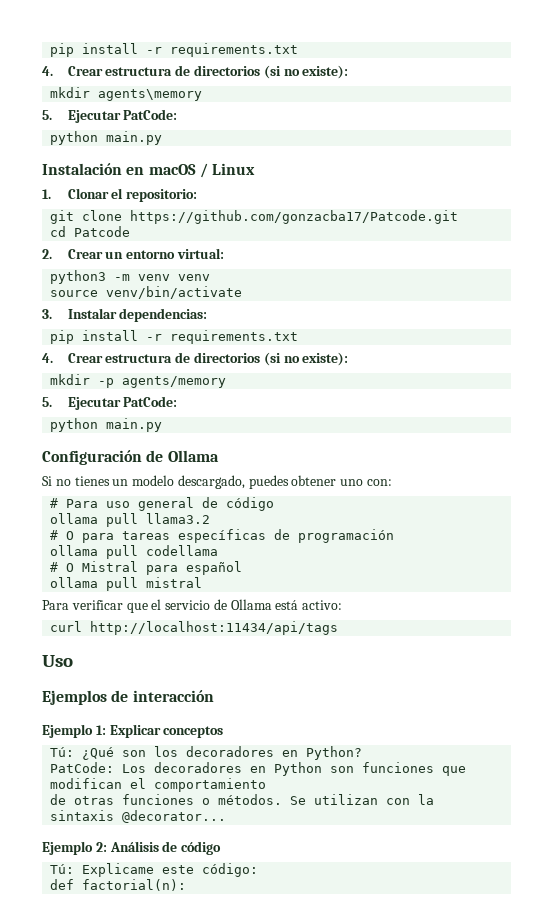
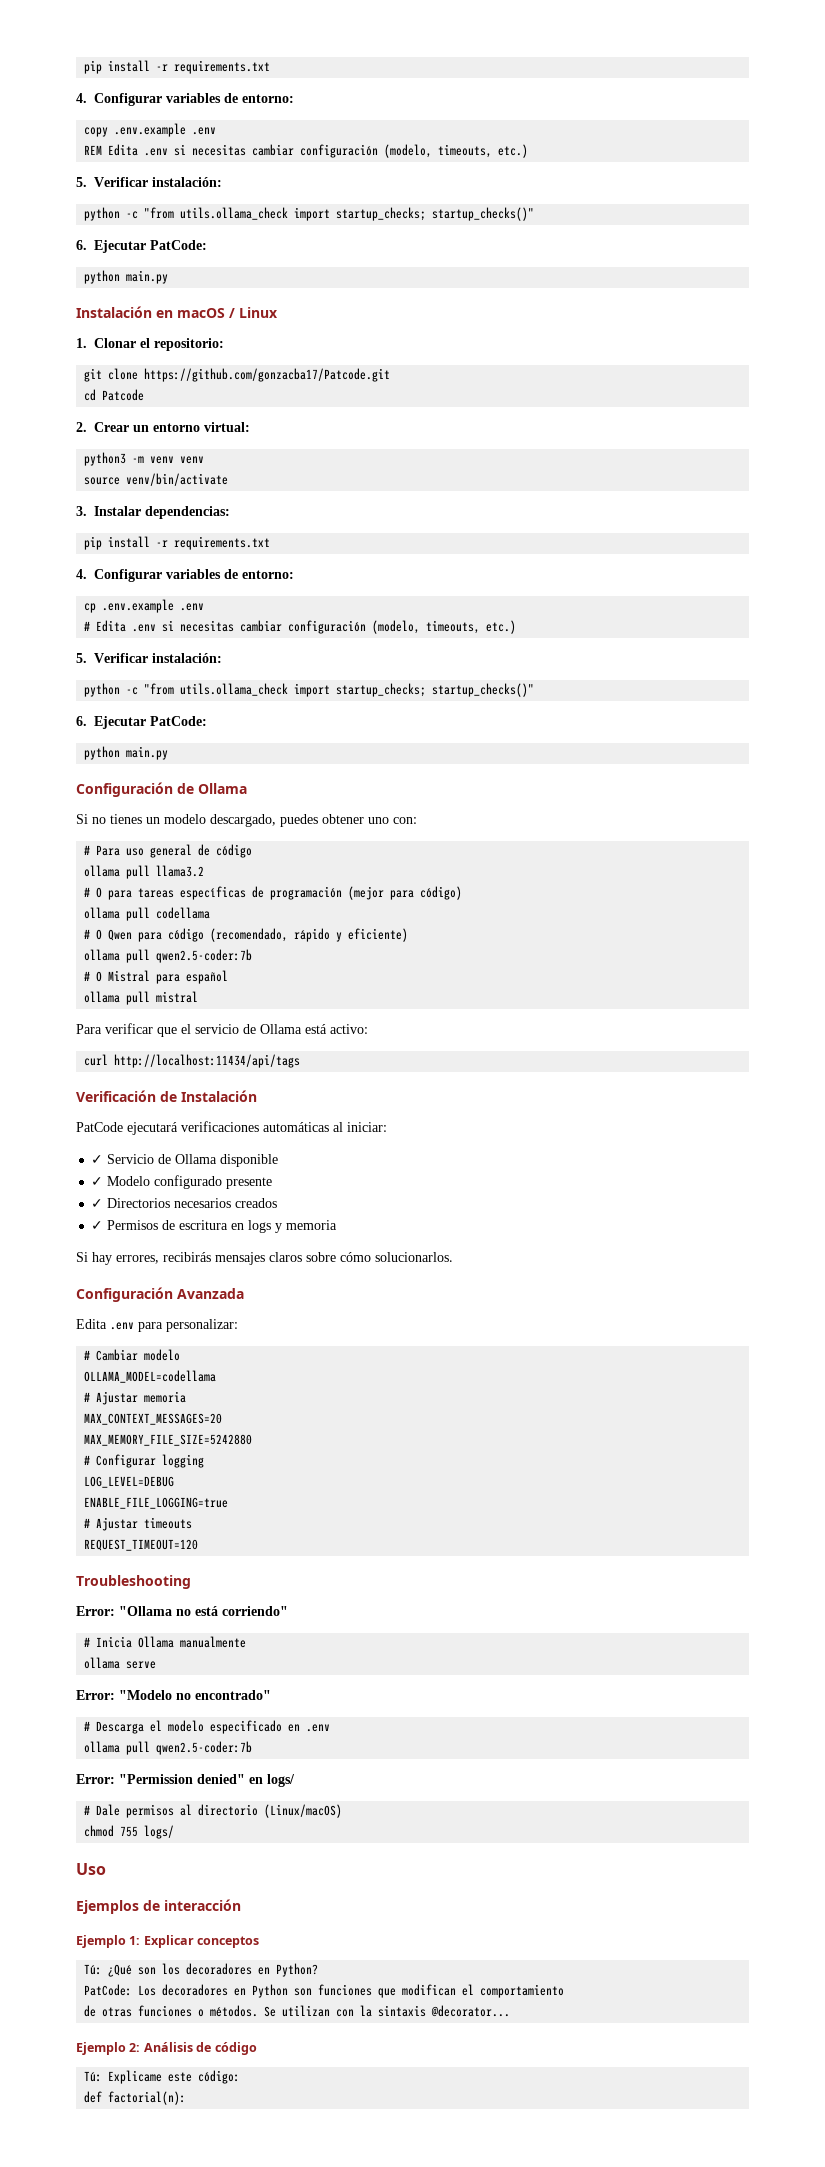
[50,43,299,57] [42,65,349,79] [50,87,203,101] [42,110,52,120] pip install -r requirements.txt // 4. Crear estructura de directorios (si no existe): // mkdir agents\memory // 5. -> [84,60,271,74] [76,93,294,106] [84,123,217,137] [84,144,529,158] [76,177,222,187] [84,207,535,221] [76,240,87,250] pip install -r requirements.txt // 4. Configurar variables de entorno: // copy .env.example .env // REM Edita .env si necesitas cambiar configuración (modelo, timeouts, etc.) // 5. Verificar instalación: // python -c "from utils.ollama_check import startup_checks; startup_checks()" // 6.
[67,352,349,366] [50,374,227,388] [42,397,52,407] Crear estructura de directorios (si no existe): // mkdir -p agents/memory // 5. -> [94,569,294,582] [84,599,205,613] [84,620,517,634] [76,653,222,663] [84,683,535,697] [76,716,87,726] Configurar variables de entorno: // cp .env.example .env // # Edita .env si necesitas cambiar configuración (modelo, timeouts, etc.) // 5. Verificar instalación: // python -c "from utils.ollama_check import startup_checks; startup_checks()" // 6.
(395, 536) none -> [348,886,463,900] (mejor para código)
(219, 550) none -> [84,928,409,942] [84,949,253,963] // # O Qwen para código (recomendado, rápido y eficiente) // ollama pull qwen2.5-coder:7b
(339, 628) none -> [76,1090,257,1102] [76,1121,387,1135] [91,1154,279,1167] [91,1175,273,1189] [91,1198,278,1208] [91,1220,338,1233] [76,1252,453,1265] [76,1287,244,1302] [76,1319,238,1332] [84,1349,181,1361] [84,1370,217,1383] [84,1391,187,1405] [84,1413,223,1425] [84,1434,253,1446] [84,1454,205,1468] [84,1476,175,1488] [84,1497,229,1509] [84,1517,193,1531] [84,1539,199,1551] [76,1575,191,1589] [76,1606,288,1616] [84,1636,247,1648] [84,1657,157,1669] [76,1690,271,1700] [84,1720,331,1734] [84,1741,253,1755] [76,1774,295,1787] [84,1804,343,1818] [84,1825,175,1839] // Verificación de Instalación // PatCode ejecutará verificaciones automáticas al iniciar: // ✓ Servicio de Ollama disponible // ✓ Modelo configurado presente // ✓ Directorios necesarios creados // ✓ Permisos de escritura en logs y memoria // Si hay errores, recibirás mensajes claros sobre cómo solucionarlos. // Configuración Avanzada // Edita .env para personalizar: // # Cambiar modelo // OLLAMA_MODEL=codellama // # Ajustar memoria // MAX_CONTEXT_MESSAGES=20 // MAX_MEMORY_FILE_SIZE=5242880 // # Configurar logging // LOG_LEVEL=DEBUG // ENABLE_FILE_LOGGING=true // # Ajustar timeouts // REQUEST_TIMEOUT=120 // Troubleshooting // Error: "Ollama no está corriendo" // # Inicia Ollama manualmente // ollama serve // Error: "Modelo no encontrado" // # Descarga el modelo especificado en .env // ollama pull qwen2.5-coder:7b // Error: "Permission denied" en logs/ // # Dale permisos al directorio (Linux/macOS) // chmod 755 logs/

